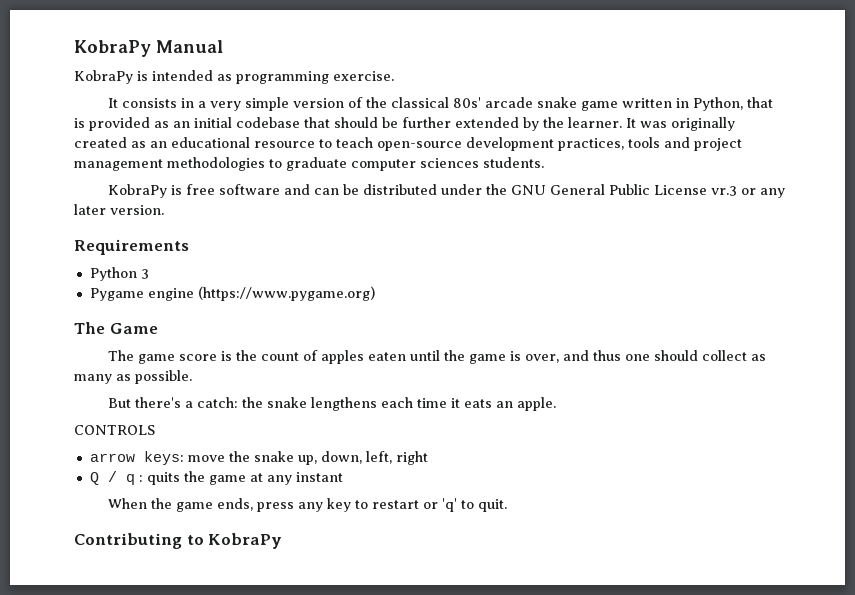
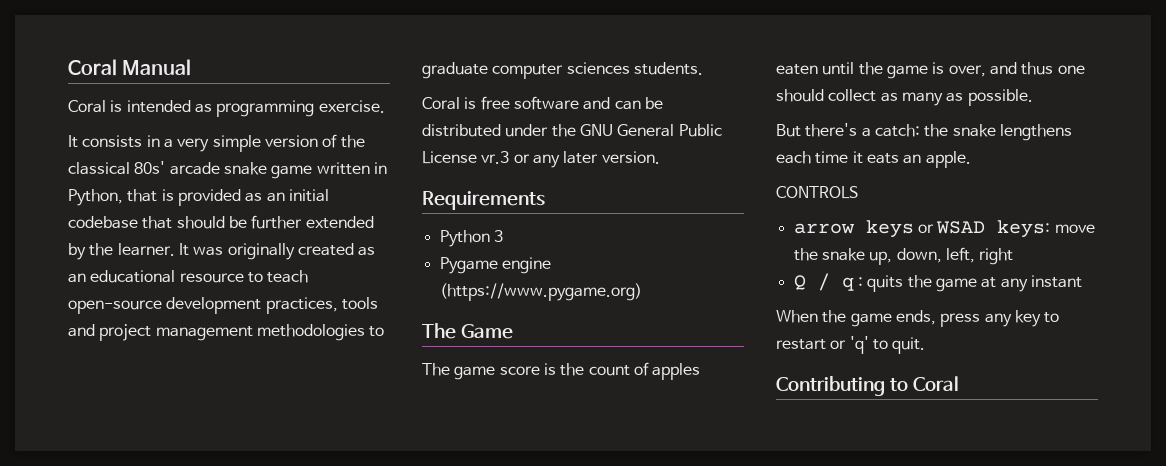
[74,40,151,57] KobraPy -> [68,59,117,76] Coral
[74,70,133,84] KobraPy -> [68,100,106,113] Coral
[107,184,167,198] KobraPy -> [422,97,460,110] Coral
(135, 457) none -> [865,220,986,238] keys or WSAD
[208,533,283,549] KobraPy -> [912,376,959,391] Coral

